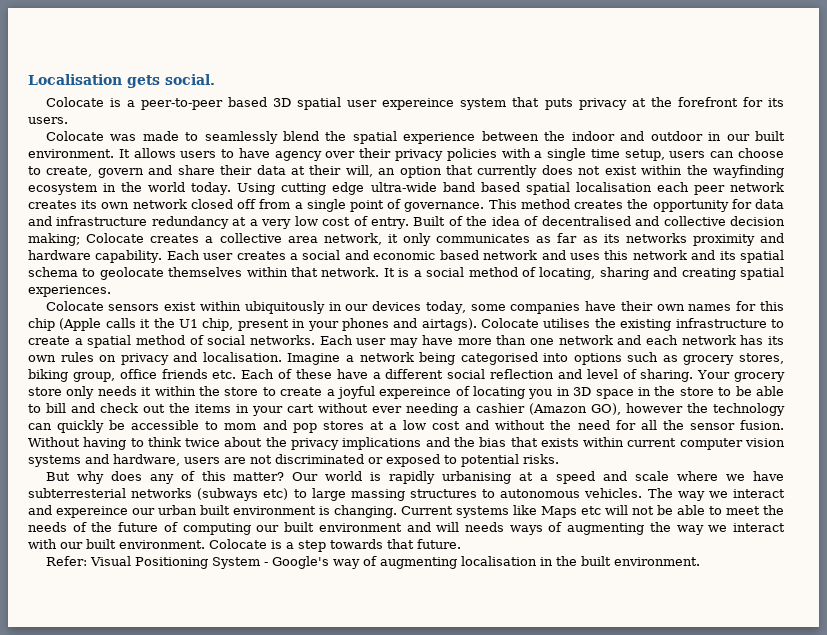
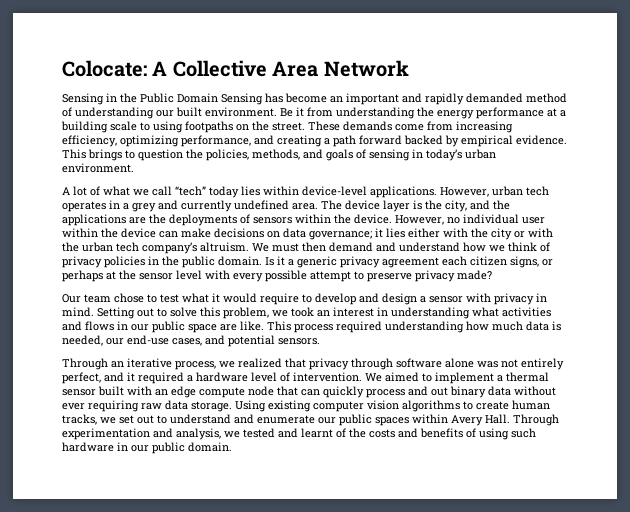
[28,74,215,88] [45,97,785,110] [28,117,68,124] [45,131,785,144] [28,148,785,161] [28,165,785,178] [28,182,784,195] [28,199,784,212] [28,216,785,229] [28,233,784,246] [28,250,784,263] [28,267,784,280] [28,285,111,297] [45,301,784,314] [28,318,785,331] [28,335,785,348] [28,352,784,365] [28,369,786,382] [28,386,785,399] [28,403,785,416] [28,420,784,433] [28,437,785,450] [28,454,559,467] [45,471,785,484] [28,488,785,501] [28,505,784,518] [28,522,785,535] [28,539,461,552] [45,556,700,569] Localisation gets social. // Colocate is a peer-to-peer based 3D spatial user expereince system that puts privacy at the forefront for its users. // Colocate was made to seamlessly blend the spatial experience between the indoor and outdoor in our built environment. It allows users to have agency over their privacy policies with a single time setup, users can choose to create, govern and share their data at their will, an option that currently does not exist within the wayfinding ecosystem in the world today. Using cutting edge ultra-wide band based spatial localisation each peer network creates its own network closed off from a single point of governance. This method creates the opportunity for data and infrastructure redundancy at a very low cost of entry. Built of the idea of decentralised and collective decision making; Colocate creates a collective area network, it only communicates as far as its networks proximity and hardware capability. Each user creates a social and economic based network and uses this network and its spatial schema to geolocate themselves within that network. It is a social method of locating, sharing and creating spatial experiences. // Colocate sensors exist within ubiquitously in our devices today, some companies have their own names for this chip (Apple calls it the U1 chip, present in your phones and airtags). Colocate utilises the existing infrastructure to create a spatial method of social networks. Each user may have more than one network and each network has its own rules on privacy and localisation. Imagine a network being categorised into options such as grocery stores, biking group, office friends etc. Each of these have a different social reflection and level of sharing. Your grocery store only needs it within the store to create a joyful expereince of locating you in 3D space in the store to be able to bill and check out the items in your cart without ever needing a cashier (Amazon GO), however the technology can quickly be accessible to mom and pop stores at a low cost and without the need for all the sensor fusion. Without having to think twice about the privacy implications and the bias that exists within current computer vision systems and hardware, users are not discriminated or exposed to potential risks. // But why does any of this matter? Our world is rapidly urbanising at a speed and scale where we have subterresterial networks (subways etc) to large massing structures to autonomous vehicles. The way we interact and expereince our urban built environment is changing. Current systems like Maps etc will not be able to meet the needs of the future of computing our built environment and will needs ways of augmenting the way we interact with our built environment. Colocate is a step towards that future. // Refer: Visual Positioning System - Google's way of augmenting localisation in the built environment. -> [62,60,409,77] [62,93,567,105] [62,107,566,119] [61,121,513,133] [62,135,567,147] [62,149,496,161] [62,163,134,173] [62,186,549,198] [62,200,510,212] [62,214,545,226] [62,228,553,240] [62,242,550,254] [62,256,553,268] [62,270,492,282] [62,293,547,305] [62,307,551,319] [62,321,561,333] [62,335,320,347] [62,358,564,370] [62,372,549,384] [62,386,556,398] [62,400,550,412] [62,414,559,426] [62,428,536,440] [62,442,232,454] Colocate: A Collective Area Network // Sensing in the Public Domain Sensing has become an important and rapidly demanded method of understanding our built environment. Be it from understanding the energy performance at a building scale to using footpaths on the street. These demands come from increasing efficiency, optimizing performance, and creating a path forward backed by empirical evidence. This brings to question the policies, methods, and goals of sensing in today’s urban environment. // A lot of what we call “tech” today lies within device-level applications. However, urban tech operates in a grey and currently undefined area. The device layer is the city, and the applications are the deployments of sensors within the device. However, no individual user within the device can make decisions on data governance; it lies either with the city or with the urban tech company’s altruism. We must then demand and understand how we think of privacy policies in the public domain. Is it a generic privacy agreement each citizen signs, or perhaps at the sensor level with every possible attempt to preserve privacy made? // Our team chose to test what it would require to develop and design a sensor with privacy in mind. Setting out to solve this problem, we took an interest in understanding what activities and flows in our public space are like. This process required understanding how much data is needed, our end-use cases, and potential sensors. // Through an iterative process, we realized that privacy through software alone was not entirely perfect, and it required a hardware level of intervention. We aimed to implement a thermal sensor built with an edge compute node that can quickly process and out binary data without ever requiring raw data storage. Using existing computer vision algorithms to create human tracks, we set out to understand and enumerate our public spaces within Avery Hall. Through experimentation and analysis, we tested and learnt of the costs and benefits of using such hardware in our public domain.

